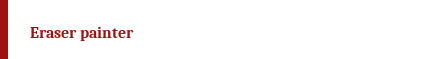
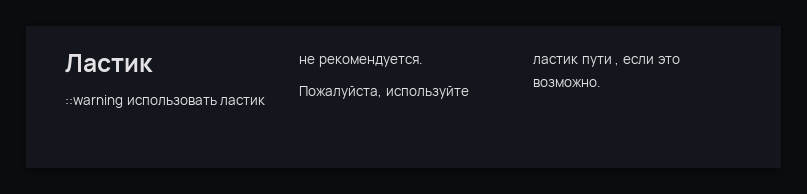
[30,26,135,41] Eraser painter -> [65,54,153,73] [65,95,266,108] [299,56,422,67] [299,86,469,99] [533,56,680,67] [533,79,600,87] Ластик // ::warning использовать ластик не рекомендуется. // Пожалуйста, используйте ластик пути , если это возможно.

